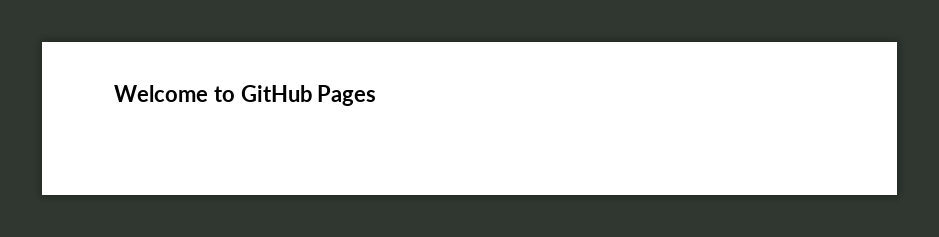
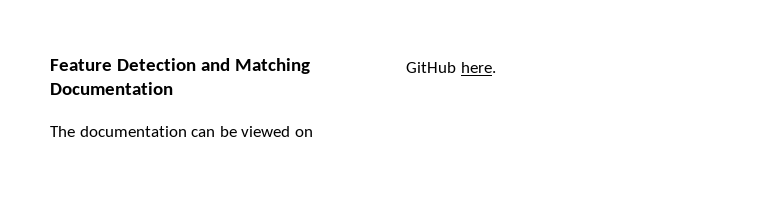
[114,85,377,106] Welcome to GitHub Pages -> [50,58,310,74] [50,82,173,95] [50,126,313,137] [406,62,496,73] Feature Detection and Matching Documentation // The documentation can be viewed on GitHub here.

